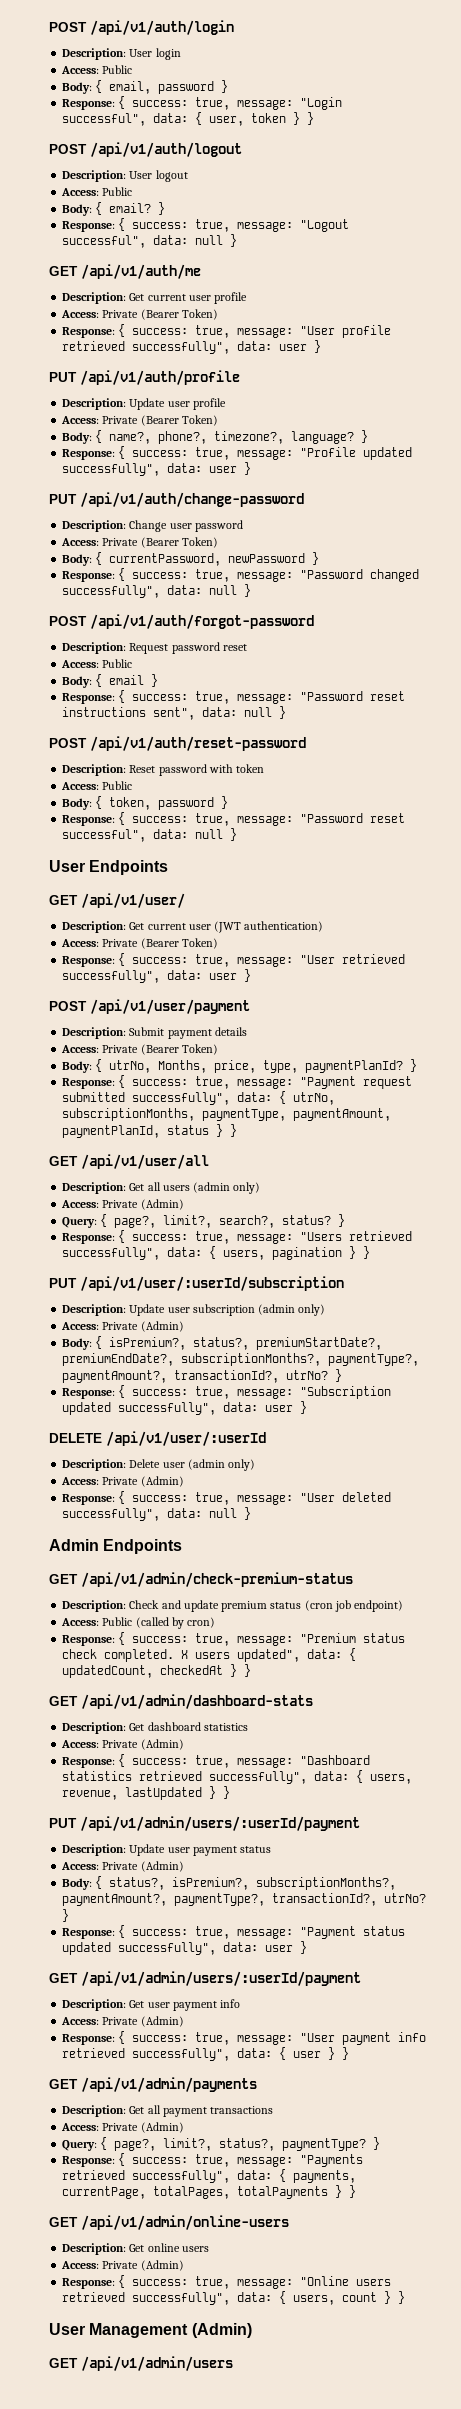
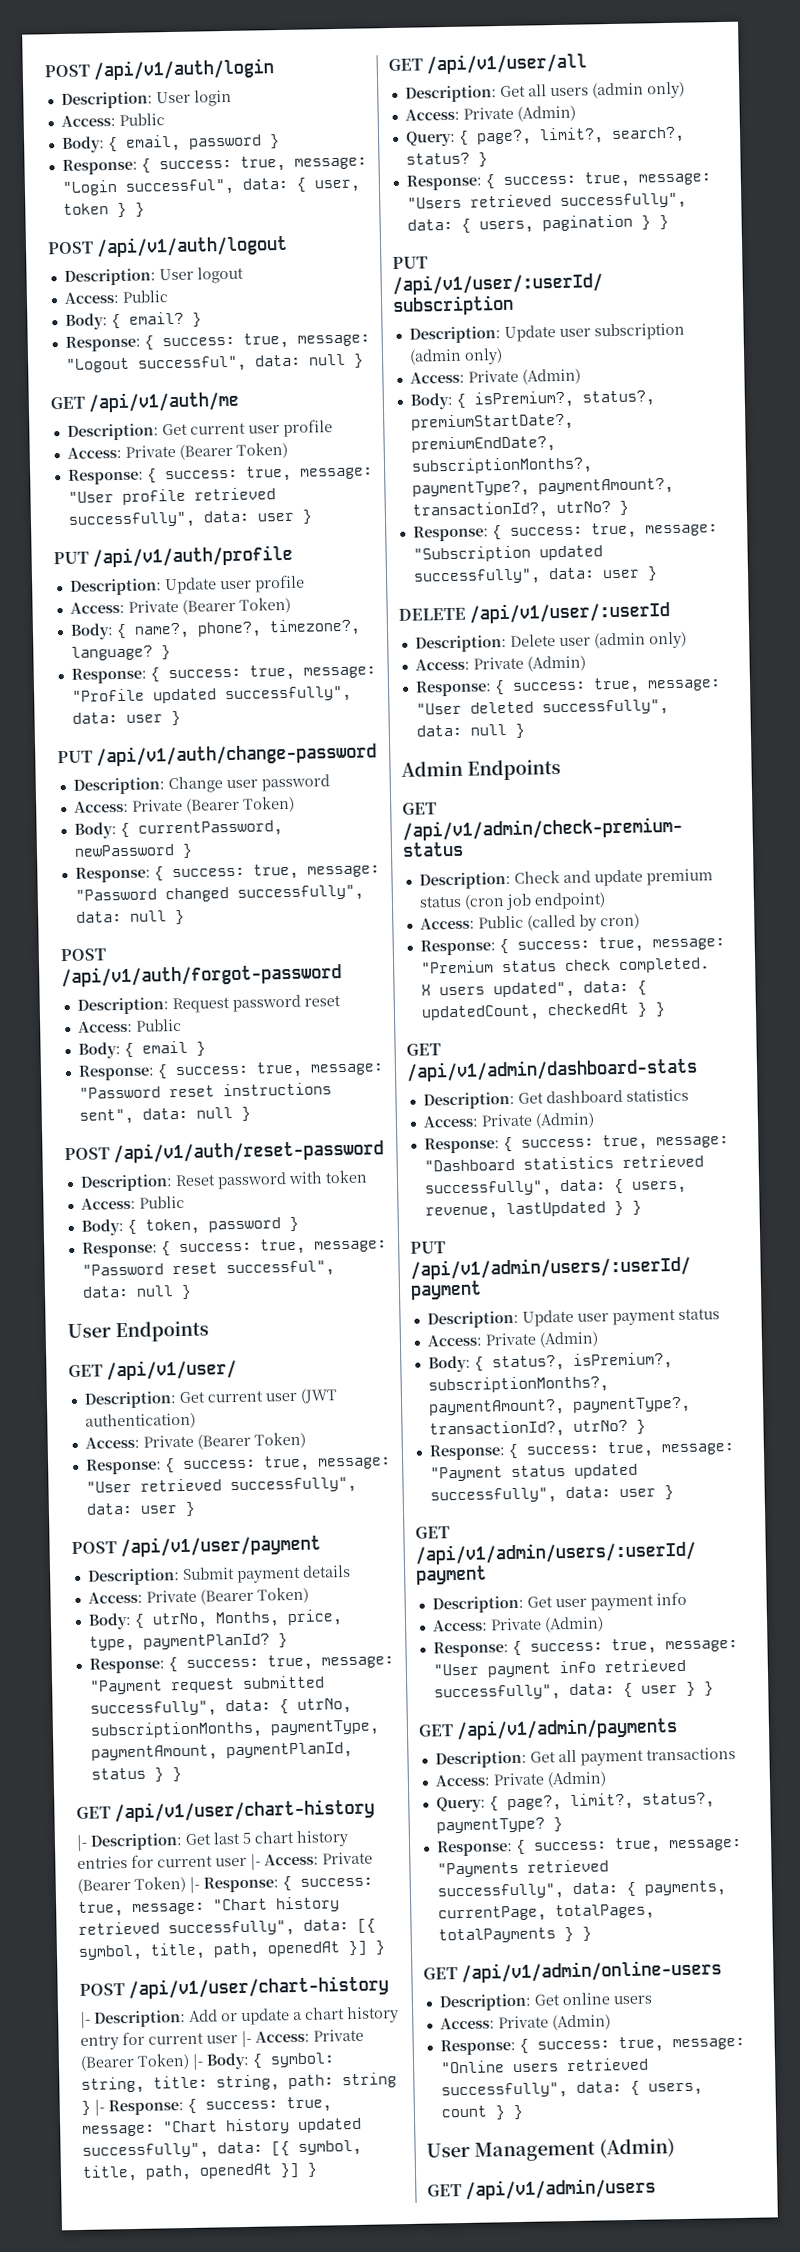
(238, 1130) none -> [76,1798,376,1823] [76,1830,349,1851] [77,1851,373,1870] [77,1876,373,1894] [78,1896,340,1917] [78,1918,376,1938] [78,1940,386,1961] [79,1975,390,2000] [80,2006,399,2028] [80,2028,364,2050] [80,2052,335,2071] [81,2072,397,2094] [81,2096,332,2116] [82,2117,362,2137] [82,2139,362,2160] [82,2162,318,2182] // GET /api/v1/user/chart-history // |- Description: Get last 5 chart history entries for current user |- Access: Private (Bearer Token) |- Response: { success: true, message: "Chart history retrieved successfully", data: [{ symbol, title, path, openedAt }] } // POST /api/v1/user/chart-history // |- Description: Add or update a chart history entry for current user |- Access: Private (Bearer Token) |- Body: { symbol: string, title: string, path: string } |- Response: { success: true, message: "Chart history updated successfully", data: [{ symbol, title, path, openedAt }] }

